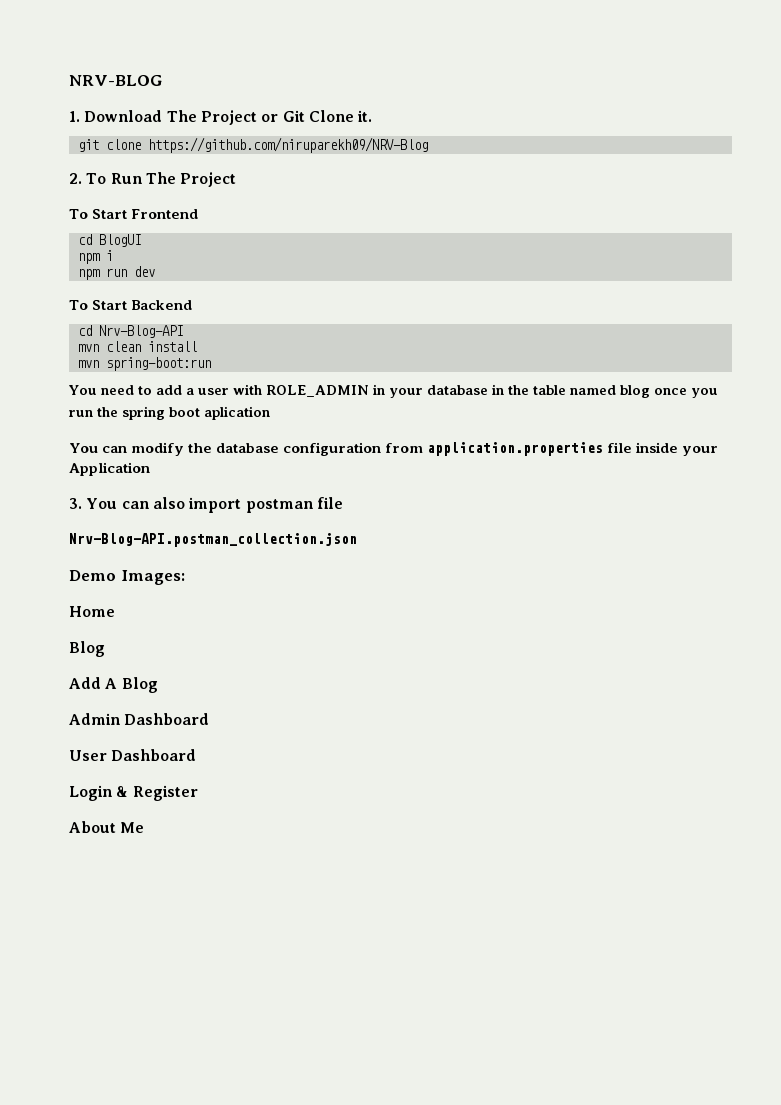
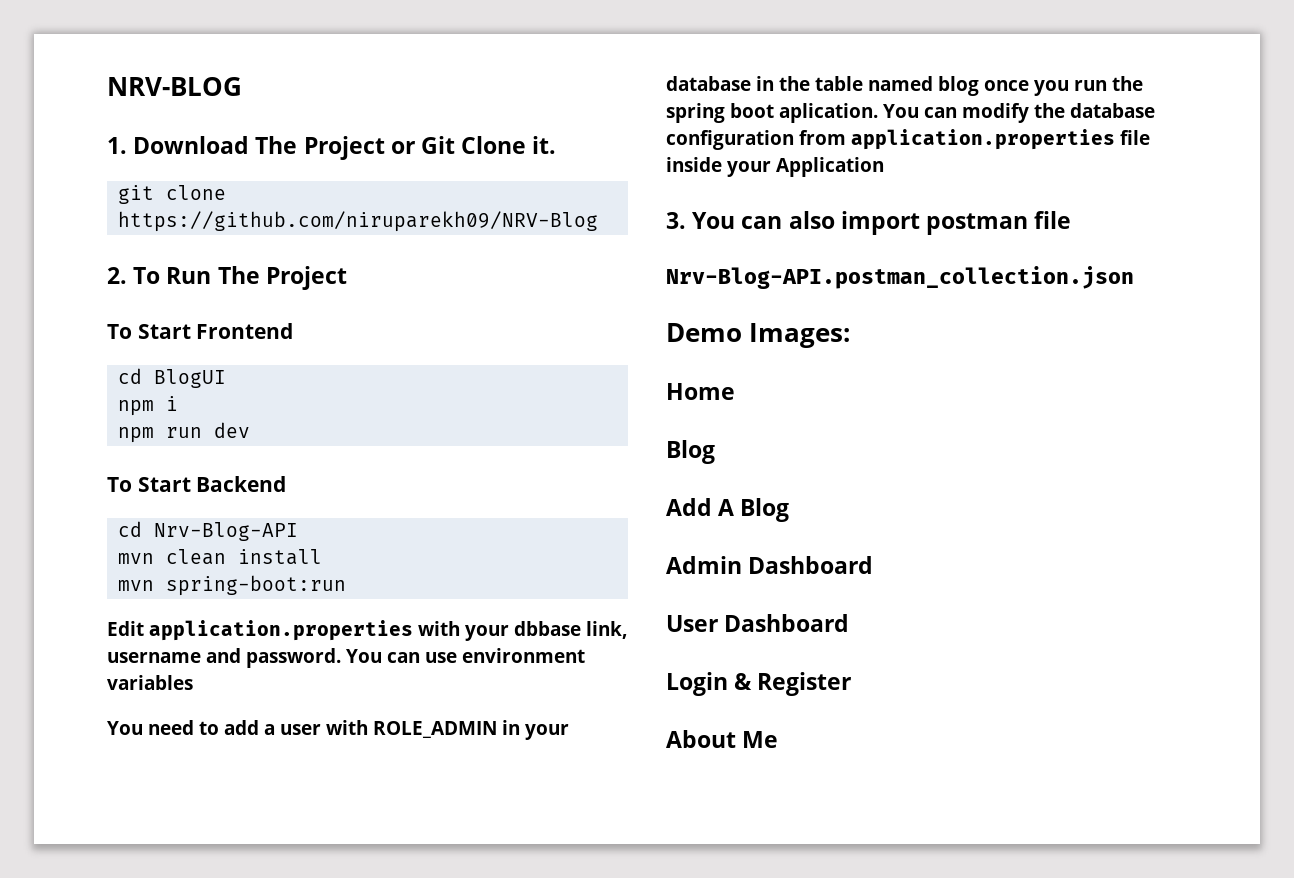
(211, 364) none -> [107,620,628,641] [107,648,585,668] [107,675,193,690] // Edit application.properties with your dbbase link, username and password. You can use environment variables
[204,406,270,420] aplication // -> [779,103,878,123] aplication.

